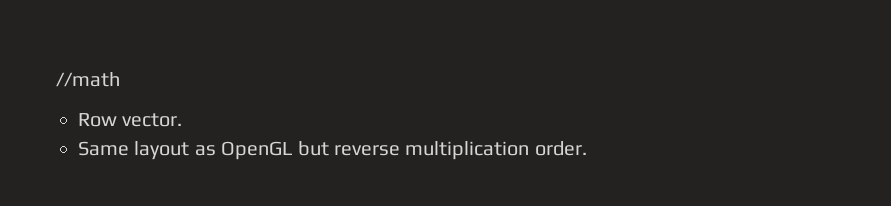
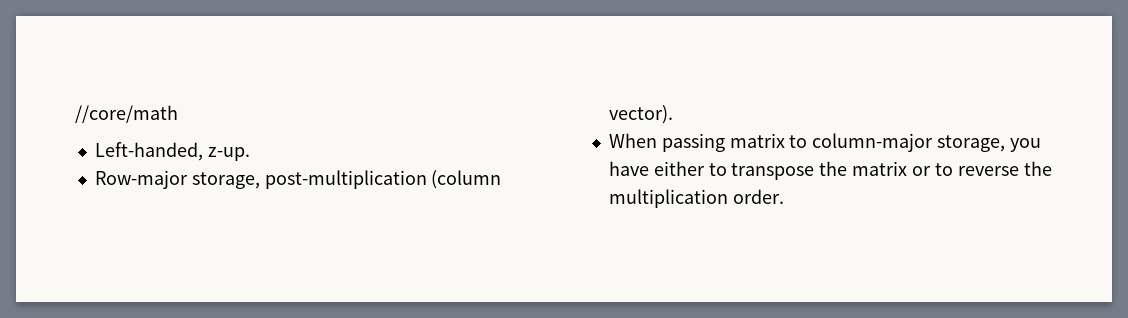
[56,72,120,87] [78,113,183,127] [78,141,400,160] //math // Row vector. // Same layout as OpenGL but reverse -> [75,105,178,123] [94,142,250,161] [94,170,502,189] [608,105,673,124] [608,133,1041,152] [608,161,1052,180] //core/math // Left-handed, z-up. // Row-major storage, post-multiplication (column vector). // When passing matrix to column-major storage, you have either to transpose the matrix or to reverse the

